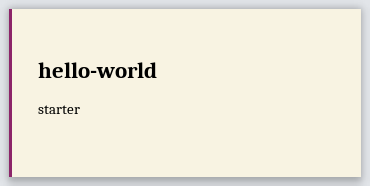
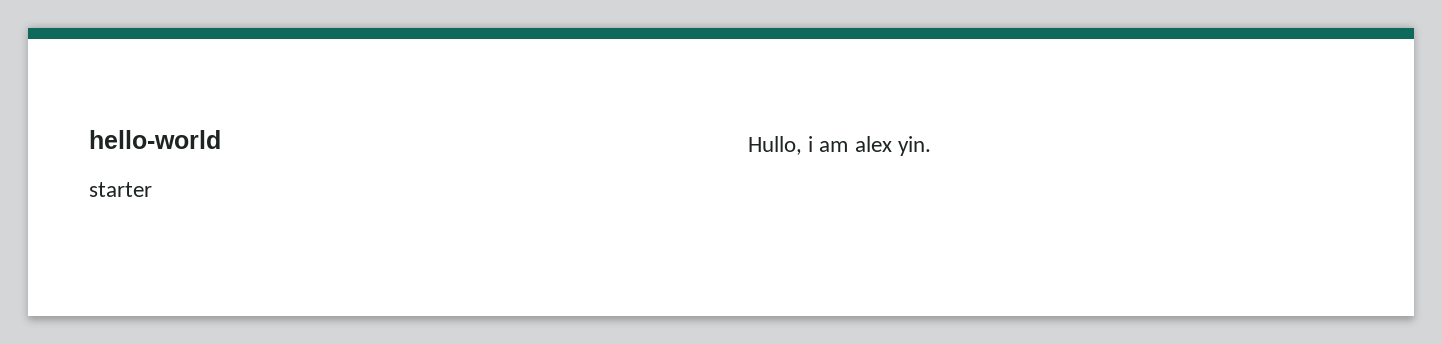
(80, 109) none -> [748,136,931,156] // Hullo, i am alex yin.

